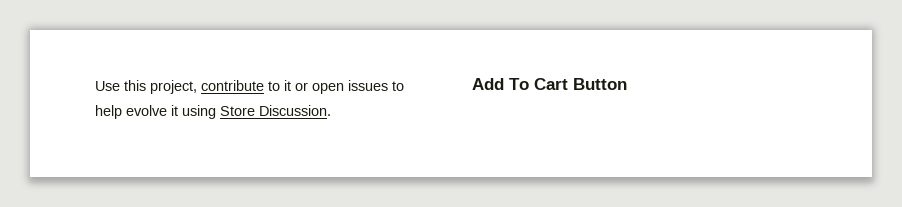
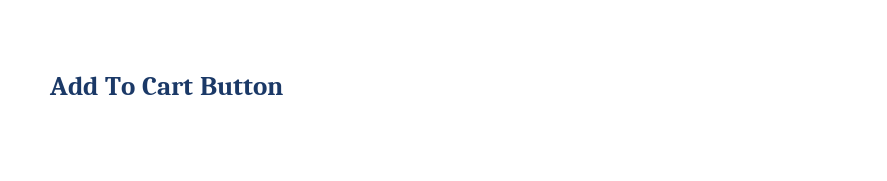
[95,80,404,94] [95,105,331,119] Use this project, contribute to it or open issues to help evolve it using Store Discussion. // -> (49, 85) none

